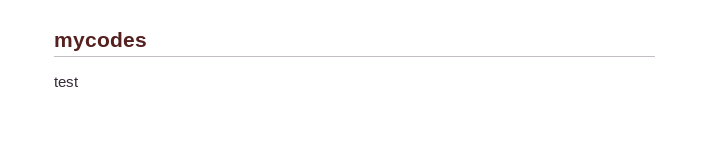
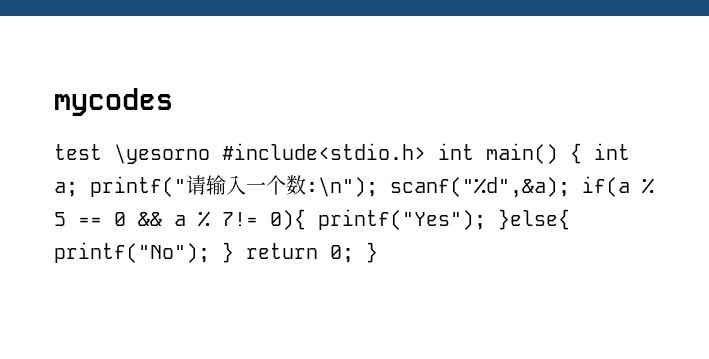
(79, 82) none -> [114,143,630,164] [54,175,654,198] [54,209,570,230] [54,242,378,263] \yesorno #include<stdio.h> int main() { int a; printf("请输入一个数:\n"); scanf("%d",&a); if(a % 5 == 0 && a % 7!= 0){ printf("Yes"); }else{ printf("No"); } return 0; }

